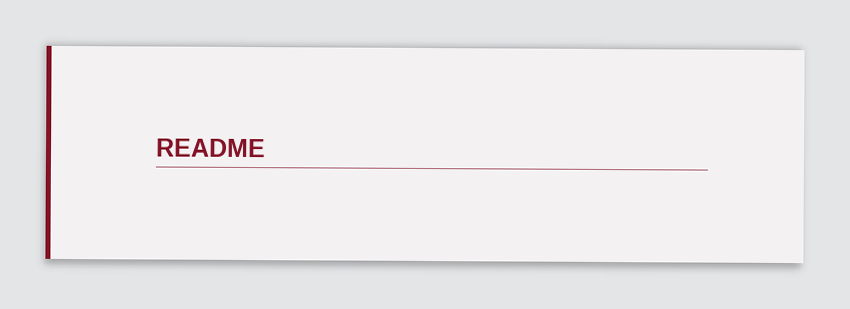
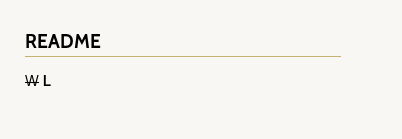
(266, 148) none -> [25,75,51,86] // W L

